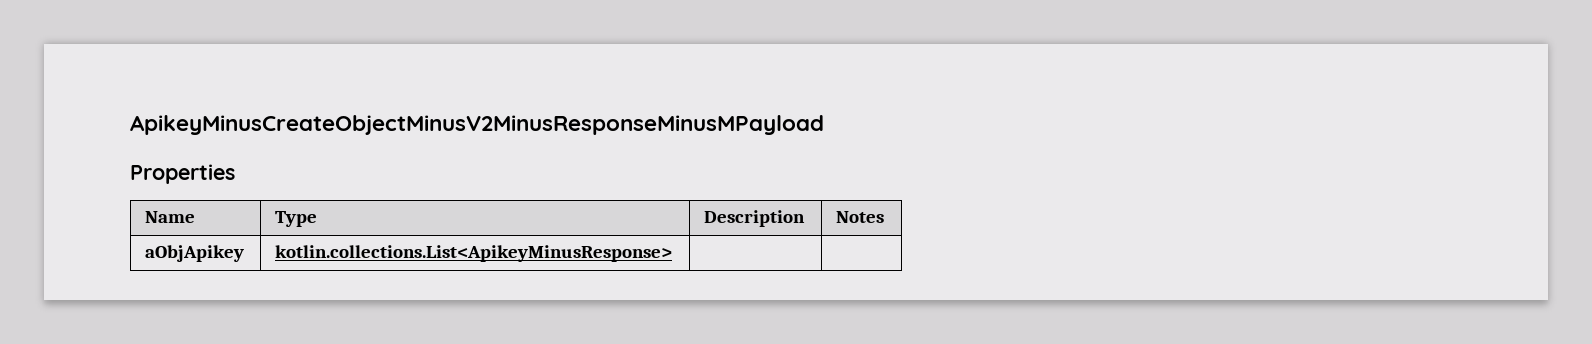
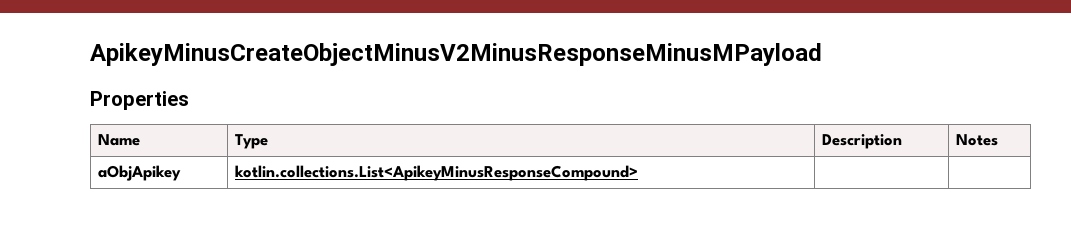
[275,245,673,262] kotlin.collections.List<ApikeyMinusResponse> -> [234,165,638,181] kotlin.collections.List<ApikeyMinusResponseCompound>

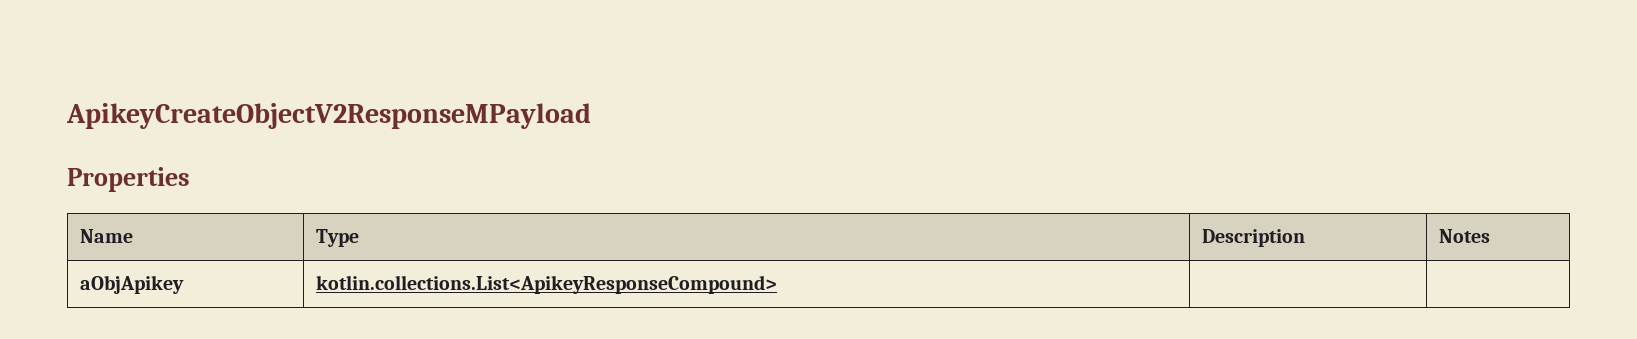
[90,43,822,66] ApikeyMinusCreateObjectMinusV2MinusResponseMinusMPayload -> [66,103,591,129] ApikeyCreateObjectV2ResponseMPayload
[234,165,638,181] kotlin.collections.List<ApikeyMinusResponseCompound> -> [316,275,778,294] kotlin.collections.List<ApikeyResponseCompound>

